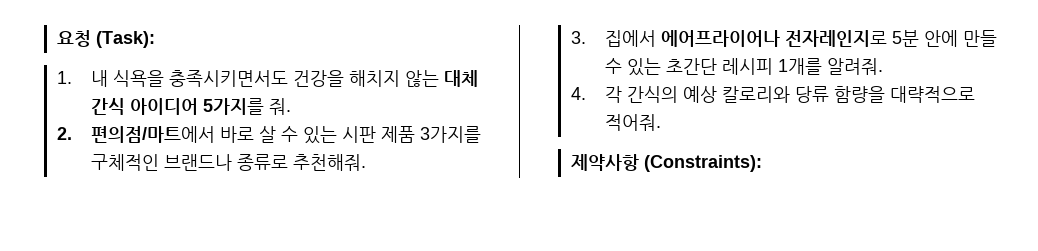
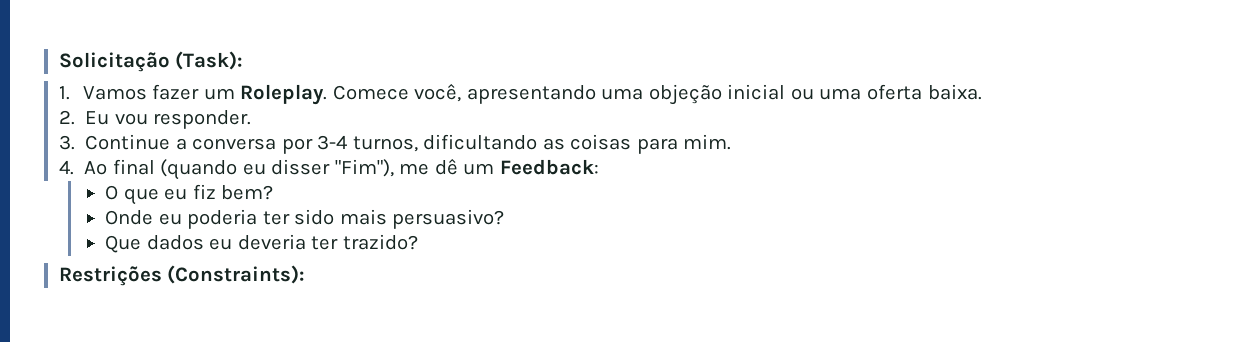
[56,30,91,47] 요청 -> [58,52,170,72] Solicitação
[90,70,478,87] [90,98,291,115] [56,126,481,144] [90,154,366,171] [570,30,997,47] [604,58,883,76] [570,86,975,103] [604,114,661,131] [570,154,639,171] 내 식욕을 충족시키면서도 건강을 해치지 않는 대체 간식 아이디어 5가지를 줘. // 2. 편의점/마트에서 바로 살 수 있는 시판 제품 3가지를 구체적인 브랜드나 종류로 추천해줘. // 3. 집에서 에어프라이어나 전자레인지로 5분 안에 만들 수 있는 초간단 레시피 1개를 알려줘. // 4. 각 간식의 예상 칼로리와 당류 함량을 대략적으로 적어줘. // 제약사항 -> [82,83,982,105] [58,110,252,129] [58,134,732,154] [58,158,599,180] [105,184,274,205] [105,209,505,229] [105,234,418,253] [58,266,162,286] Vamos fazer um Roleplay. Comece você, apresentando uma objeção inicial ou uma oferta baixa. // 2. Eu vou responder. // 3. Continue a conversa por 3-4 turnos, dificultando as coisas para mim. // 4. Ao final (quando eu disser "Fim"), me dê um Feedback: // O que eu fiz bem? // Onde eu poderia ter sido mais persuasivo? // Que dados eu deveria ter trazido? // Restrições

